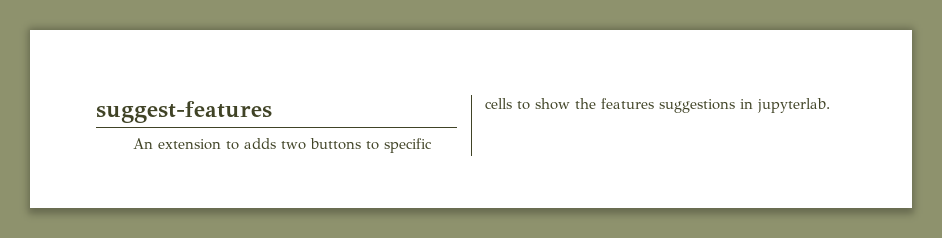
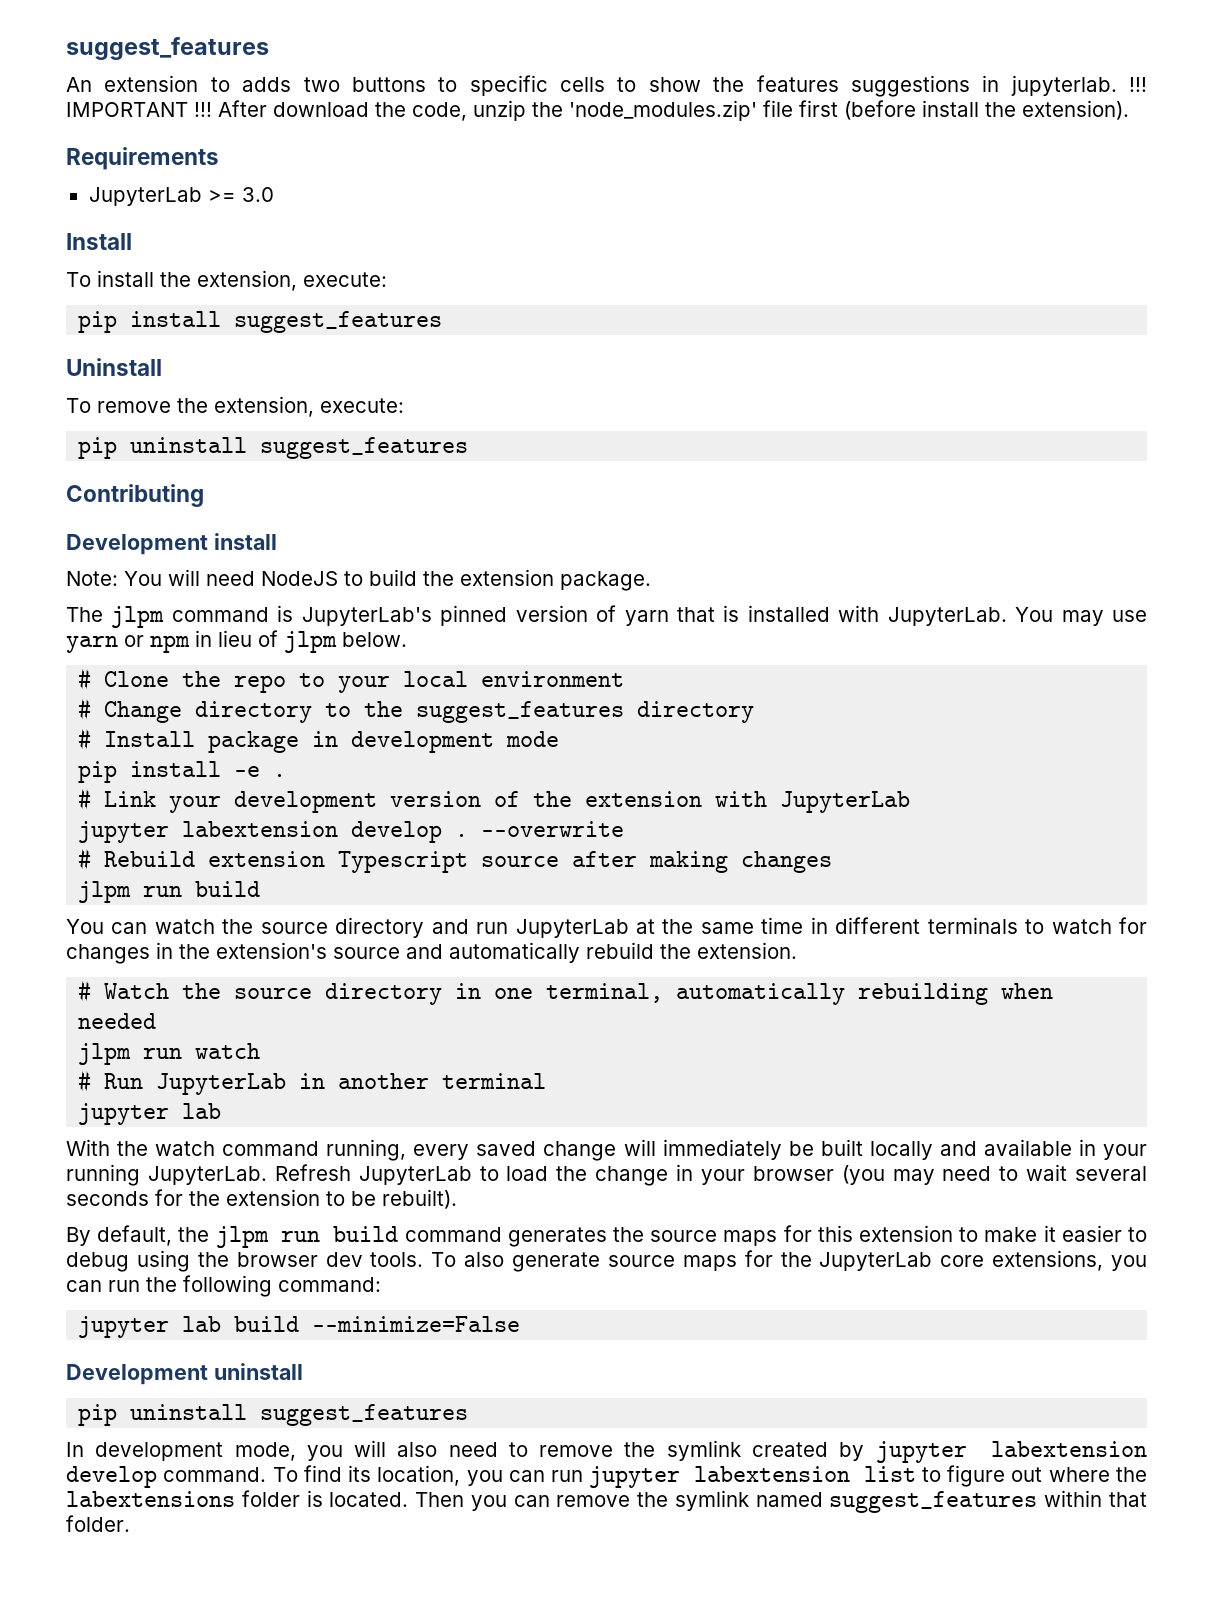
[96,101,272,123] suggest-features -> [66,37,269,60] suggest_features
(830, 105) none -> [1129,77,1147,92] [66,100,1129,121] [66,147,219,170] [88,187,274,206] [66,233,132,250] [66,270,387,291] [78,311,443,333] [66,358,162,376] [66,396,404,417] [78,437,469,459] [66,484,204,507] [66,533,277,555] [66,569,651,591] [66,605,1147,628] [66,630,407,653] [78,668,625,693] [78,698,755,723] [78,728,560,753] [78,761,287,783] [78,788,911,813] [78,821,625,843] [78,848,833,873] [78,881,261,903] [66,917,1147,938] [66,942,797,964] [78,980,1054,1005] [78,1013,157,1029] [78,1043,261,1065] [78,1070,547,1095] [78,1103,222,1125] [66,1139,1147,1161] [66,1164,1147,1186] [66,1189,457,1209] [66,1225,1147,1248] [66,1250,1147,1272] [66,1275,381,1297] [78,1316,521,1338] [66,1363,303,1385] [78,1404,469,1426] [66,1440,1147,1463] [66,1465,1147,1488] [66,1490,1147,1513] [66,1515,130,1532] !!! IMPORTANT !!! After download the code, unzip the 'node_modules.zip' file first (before install the extension). // Requirements // JupyterLab >= 3.0 // Install // To install the extension, execute: // pip install suggest_features // Uninstall // To remove the extension, execute: // pip uninstall suggest_features // Contributing // Development install // Note: You will need NodeJS to build the extension package. // The jlpm command is JupyterLab's pinned version of yarn that is installed with JupyterLab. You may use yarn or npm in lieu of jlpm below. // # Clone the repo to your local environment // # Change directory to the suggest_features directory // # Install package in development mode // pip install -e . // # Link your development version of the extension with JupyterLab // jupyter labextension develop . --overwrite // # Rebuild extension Typescript source after making changes // jlpm run build // You can watch the source directory and run JupyterLab at the same time in different terminals to watch for changes in the extension's source and automatically rebuild the extension. // # Watch the source directory in one terminal, automatically rebuilding when needed // jlpm run watch // # Run JupyterLab in another terminal // jupyter lab // With the watch command running, every saved change will immediately be built locally and available in your running JupyterLab. Refresh JupyterLab to load the change in your browser (you may need to wait several seconds for the extension to be rebuilt). // By default, the jlpm run build command generates the source maps for this extension to make it easier to debug using the browser dev tools. To also generate source maps for the JupyterLab core extensions, you can run the following command: // jupyter lab build --minimize=False // Development uninstall // pip uninstall suggest_features // In development mode, you will also need to remove the symlink created by jupyter labextension develop command. To find its location, you can run jupyter labextension list to figure out where the labextensions folder is located. Then you can remove the symlink named suggest_features within that folder.

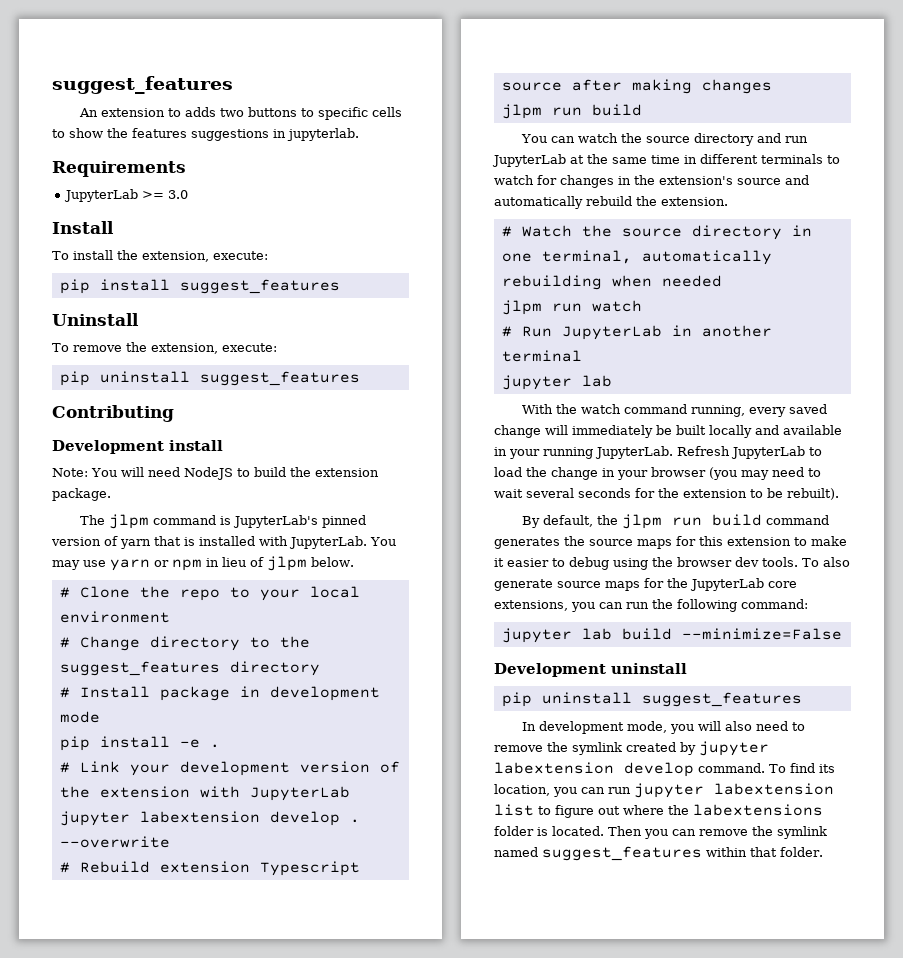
[1129,77,1147,92] [66,100,1129,121] !!! IMPORTANT !!! After download the code, unzip the 'node_modules.zip' file first (before install the extension). -> (359, 134) none

